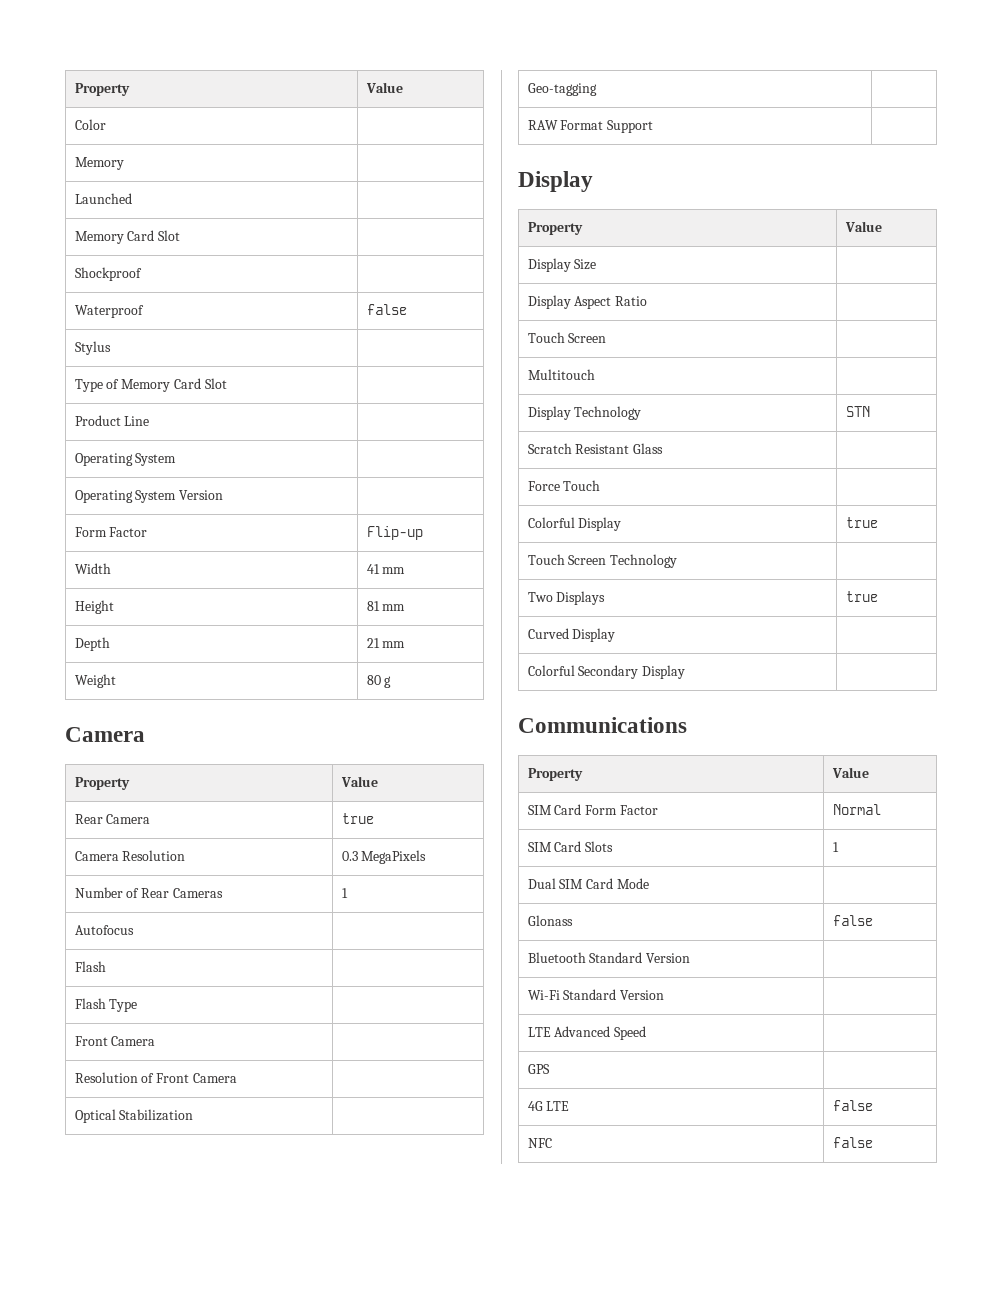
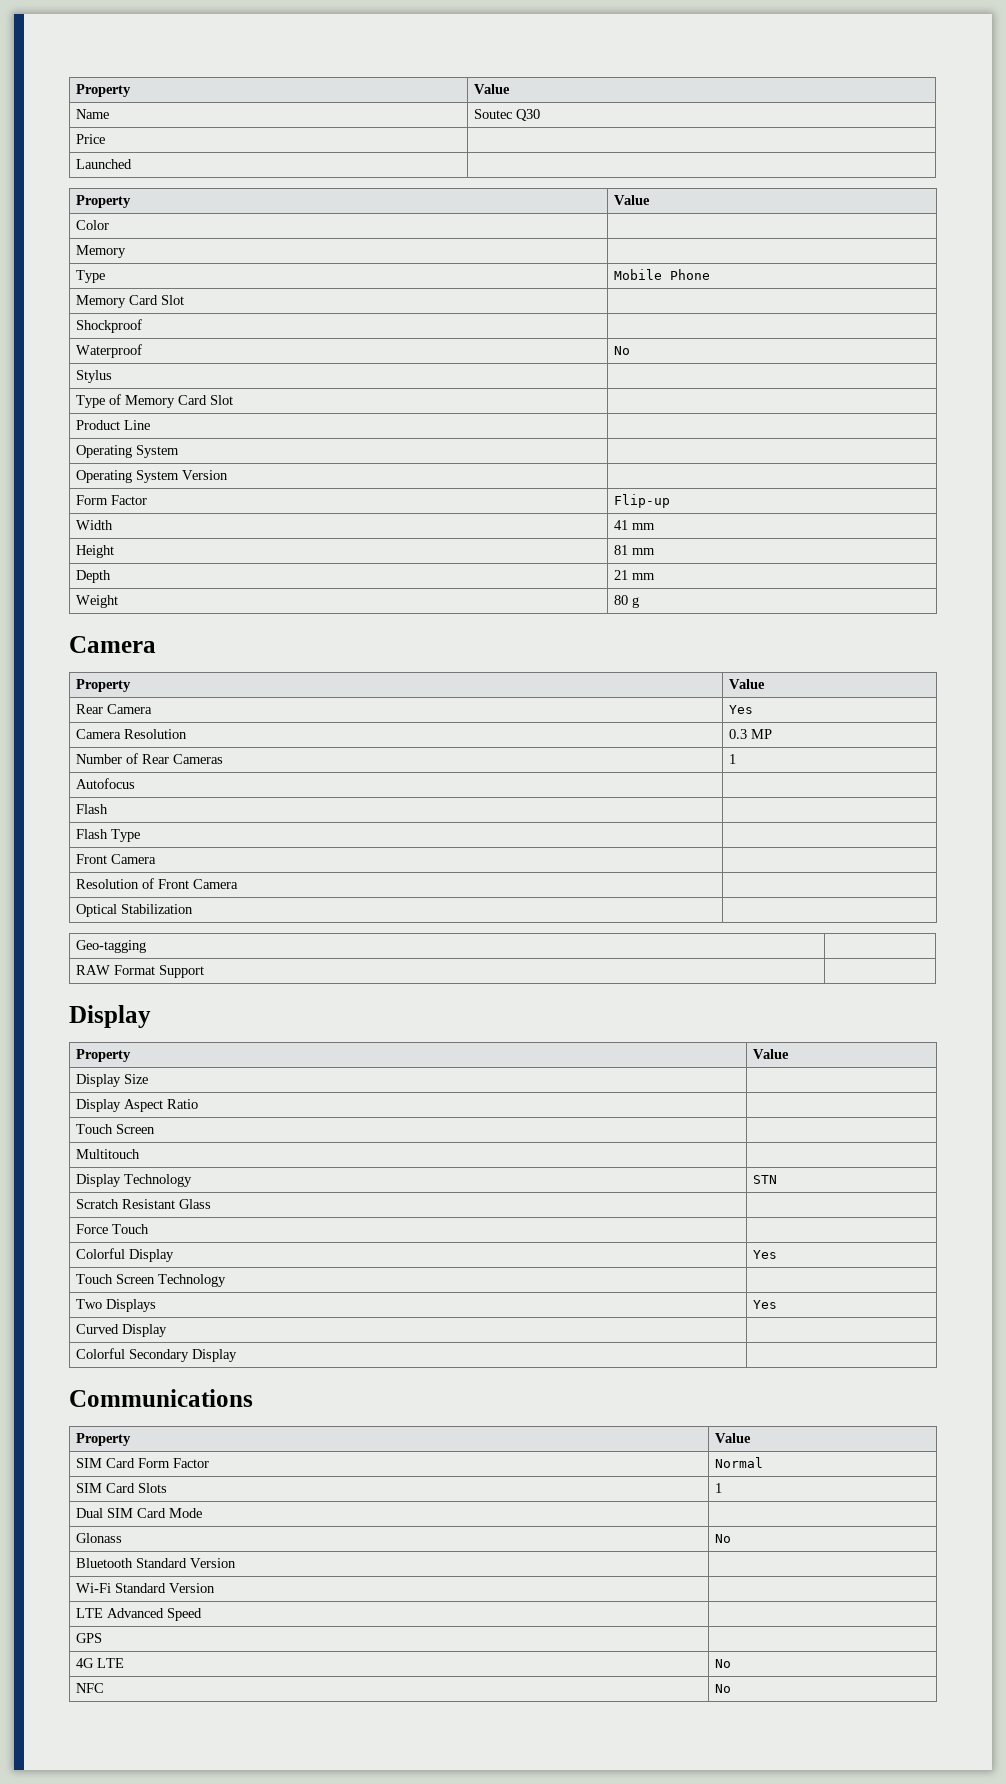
[74,83,130,96] [365,82,403,93] Property | Value -> [75,84,131,97] [473,84,510,94] [75,109,109,119] [473,109,540,121] [75,134,105,144] [75,159,132,169] [75,195,131,208] [613,195,650,205] Property | Value // Name | Soutec Q30 // Price | // Launched | // Property | Value
[74,193,132,204] Launched | -> [75,270,105,283] [613,269,710,280] Type | Mobile Phone
[366,304,407,315] false -> [613,346,630,355] No
[341,813,374,824] true -> [728,705,753,714] Yes
[361,850,427,864] MegaPixels -> [750,729,772,739] MP
[845,517,878,528] true -> [752,1250,777,1259] Yes
[845,591,878,602] true -> [752,1300,777,1309] Yes
[832,915,873,926] false -> [714,1534,731,1543] No
[832,1100,873,1111] false -> [714,1659,731,1668] No
[832,1137,873,1148] false -> [714,1684,731,1693] No

